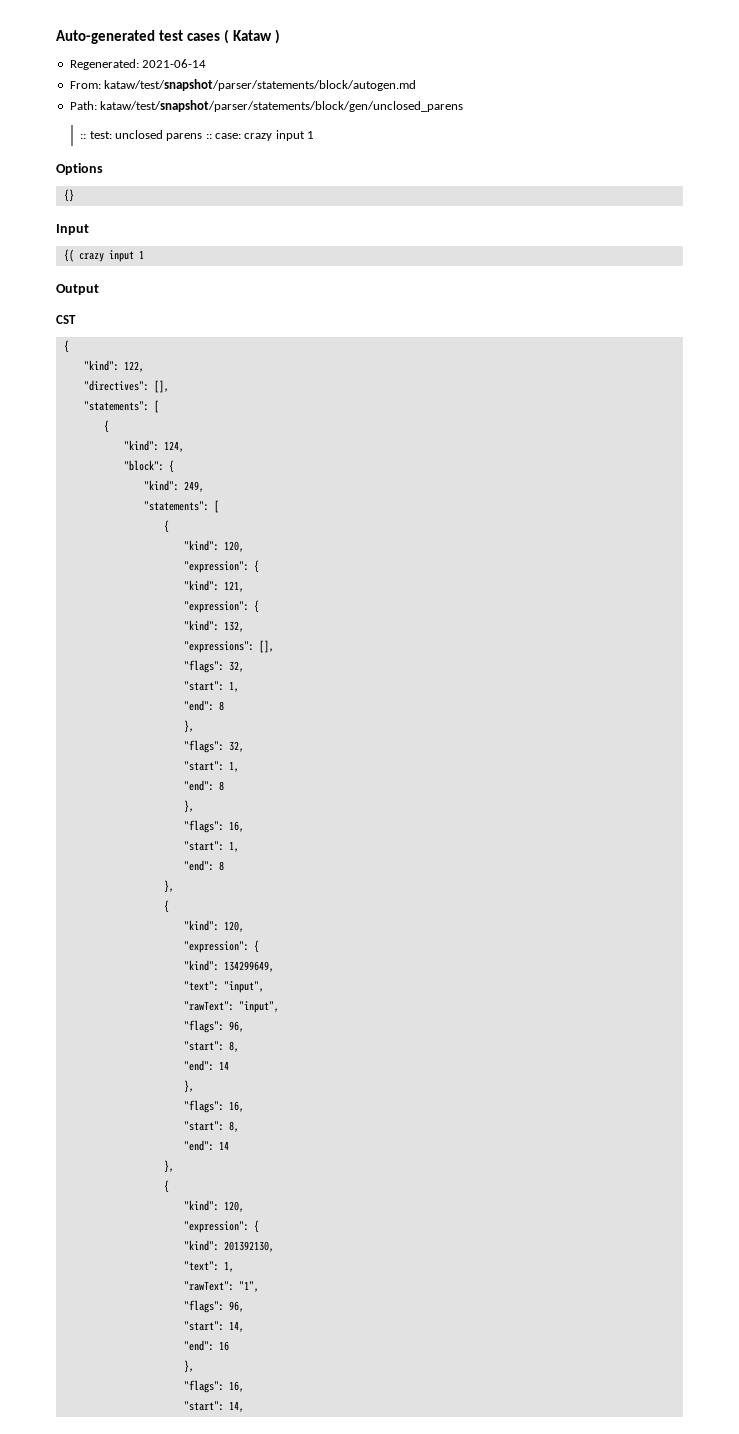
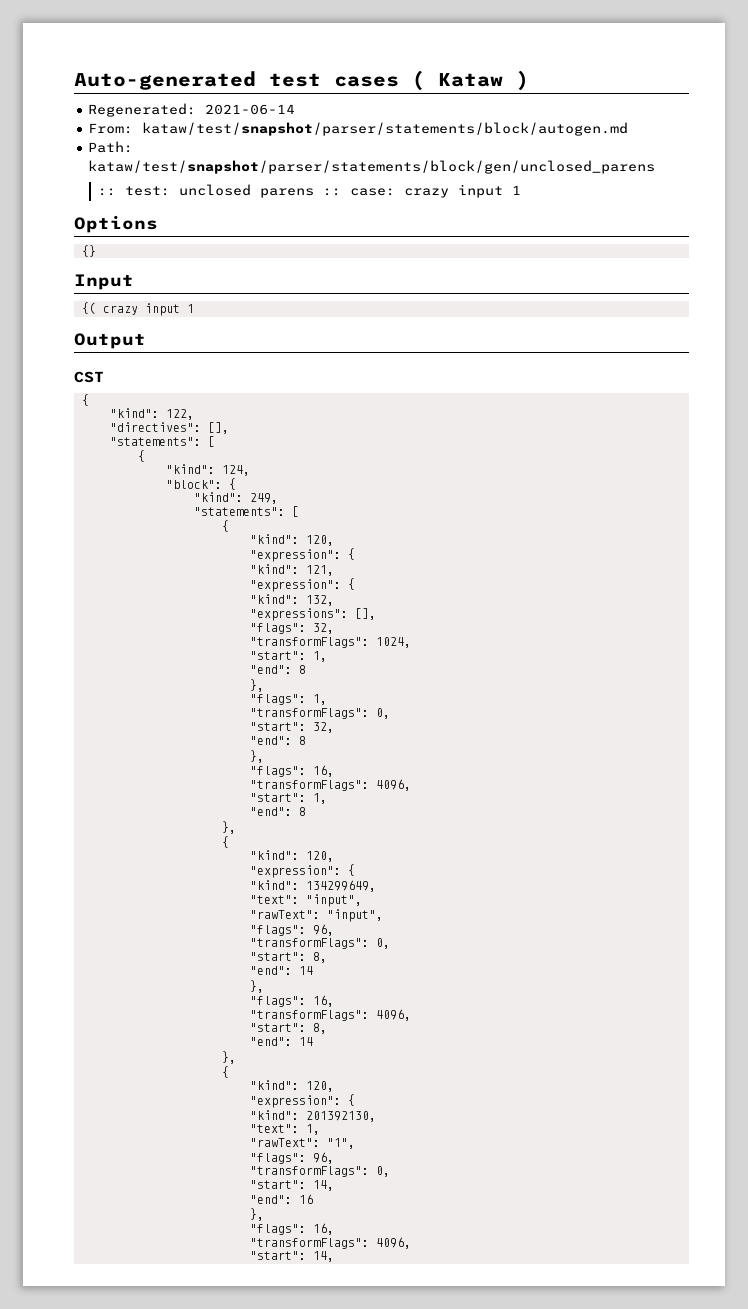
[183,681,239,692] [183,700,224,711] [183,720,194,733] [183,740,244,753] [183,761,239,772] [183,780,224,791] [183,800,194,813] [183,820,244,833] "start": 1, // "end": 8 // }, // "flags": 32, // "start": 1, // "end": 8 // }, // "flags": 16, -> [249,637,411,648] [249,651,327,662] [249,665,306,674] [249,679,264,692] [249,694,327,705] [249,708,390,719] [249,722,334,733] [249,736,306,745] [249,750,264,763] [249,765,334,777] [249,779,411,791] "transformFlags": 1024, // "start": 1, // "end": 8 // }, // "flags": 1, // "transformFlags": 0, // "start": 32, // "end": 8 // }, // "flags": 16, // "transformFlags": 4096,
(244, 1026) none -> [249,938,390,949] // "transformFlags": 0,
(244, 1106) none -> [249,1009,411,1021] // "transformFlags": 4096,
(244, 1306) none -> [249,1166,390,1177] // "transformFlags": 0,
(244, 1386) none -> [249,1237,411,1249] // "transformFlags": 4096,

